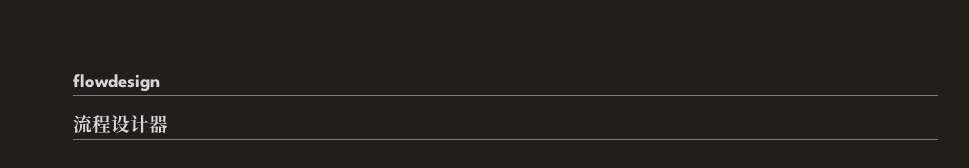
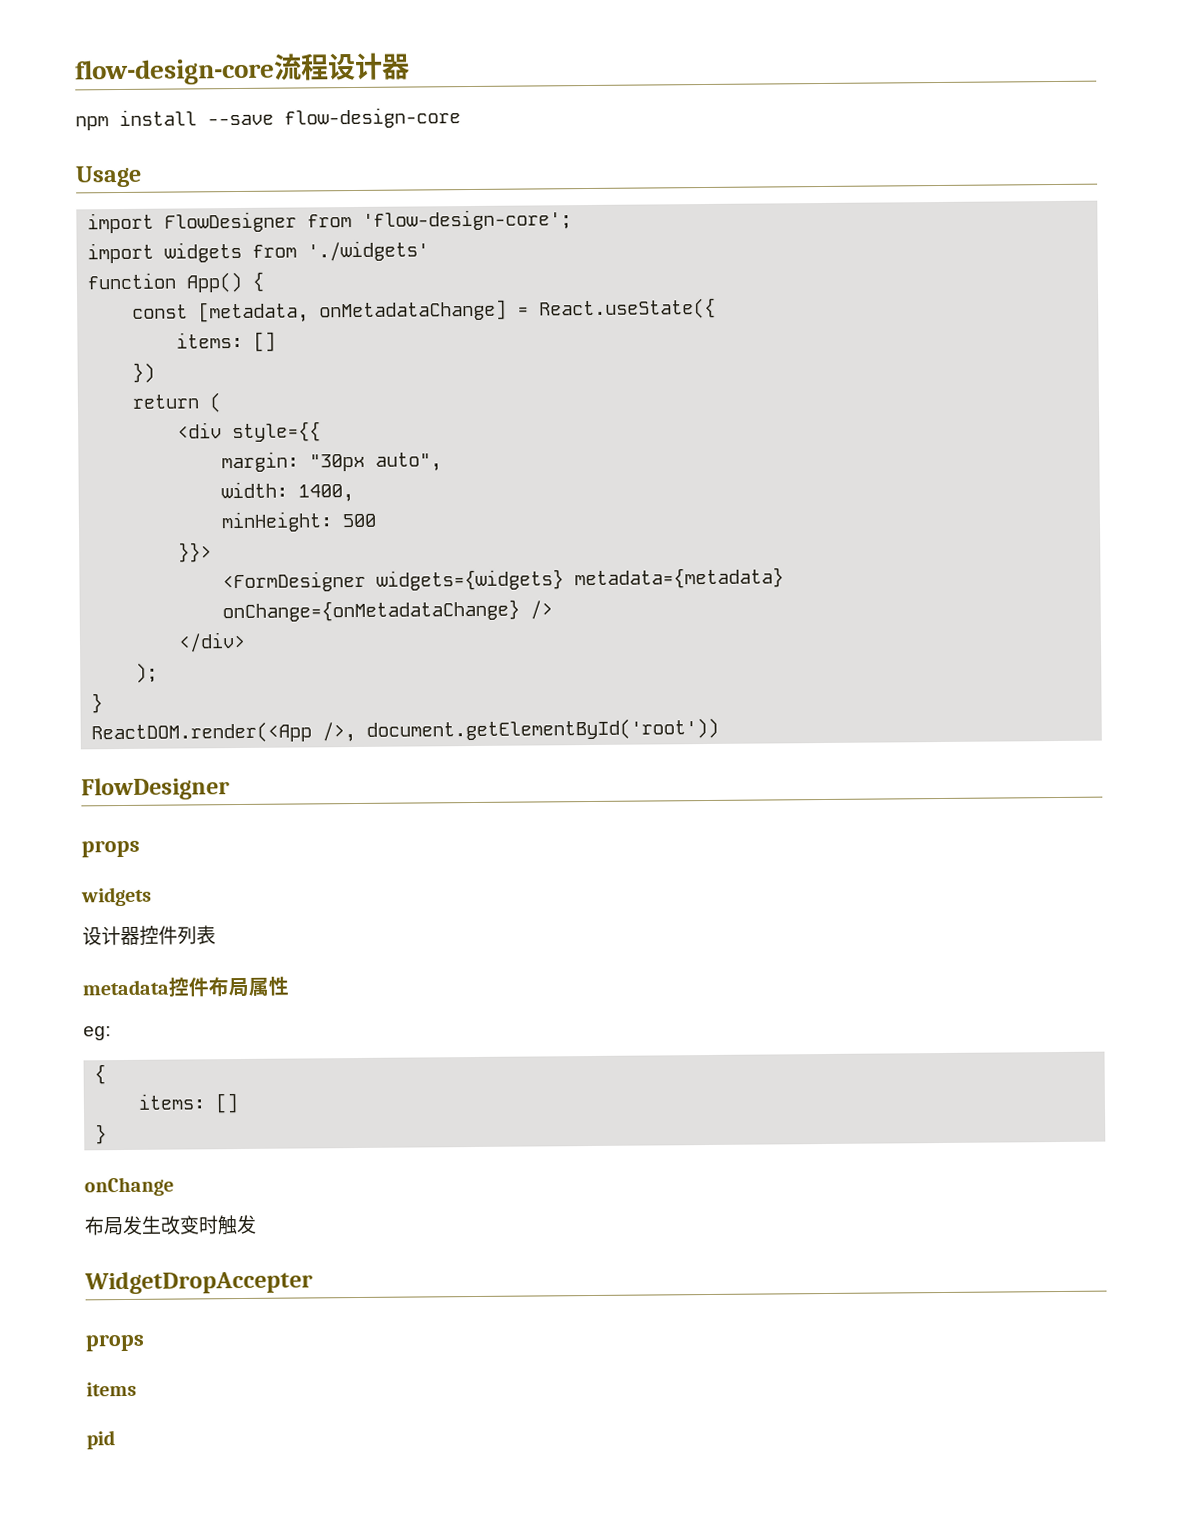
[73,74,160,92] flowdesign // -> [74,58,275,86] flow-design-core
(168, 124) none -> [75,107,461,131] [75,165,142,188] [87,209,573,234] [87,240,430,264] [87,271,265,293] [132,297,717,324] [176,331,277,352] [132,362,156,383] [132,392,223,413] [177,421,322,443] [221,451,443,473] [221,481,355,503] [221,511,377,533] [178,542,213,563] [222,567,785,593] [222,599,554,623] [178,631,247,653] [135,662,159,683] [91,693,104,714] [91,717,720,744] [81,777,230,801] [81,839,140,858] [81,886,152,907] [82,925,216,946] [82,976,290,998] [83,1026,111,1041] [94,1064,107,1085] [138,1093,240,1114] [95,1124,108,1145] [84,1176,174,1197] [84,1214,257,1236] [84,1270,313,1295] [85,1333,145,1352] [86,1381,137,1397] [86,1430,115,1450] // npm install --save flow-design-core // Usage // import FlowDesigner from 'flow-design-core'; // import widgets from './widgets' // function App() { // const [metadata, onMetadataChange] = React.useState({ // items: [] // }) // return ( // <div style={{ // margin: "30px auto", // width: 1400, // minHeight: 500 // }}> // <FormDesigner widgets={widgets} metadata={metadata} onChange={onMetadataChange} /> // </div> // ); // } // ReactDOM.render(<App />, document.getElementById('root')) // FlowDesigner // props // widgets // 设计器控件列表 // metadata控件布局属性 // eg: // { // items: [] // } // onChange // 布局发生改变时触发 // WidgetDropAccepter // props // items // pid

